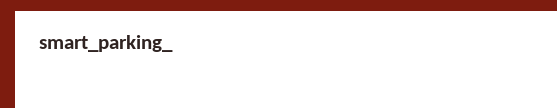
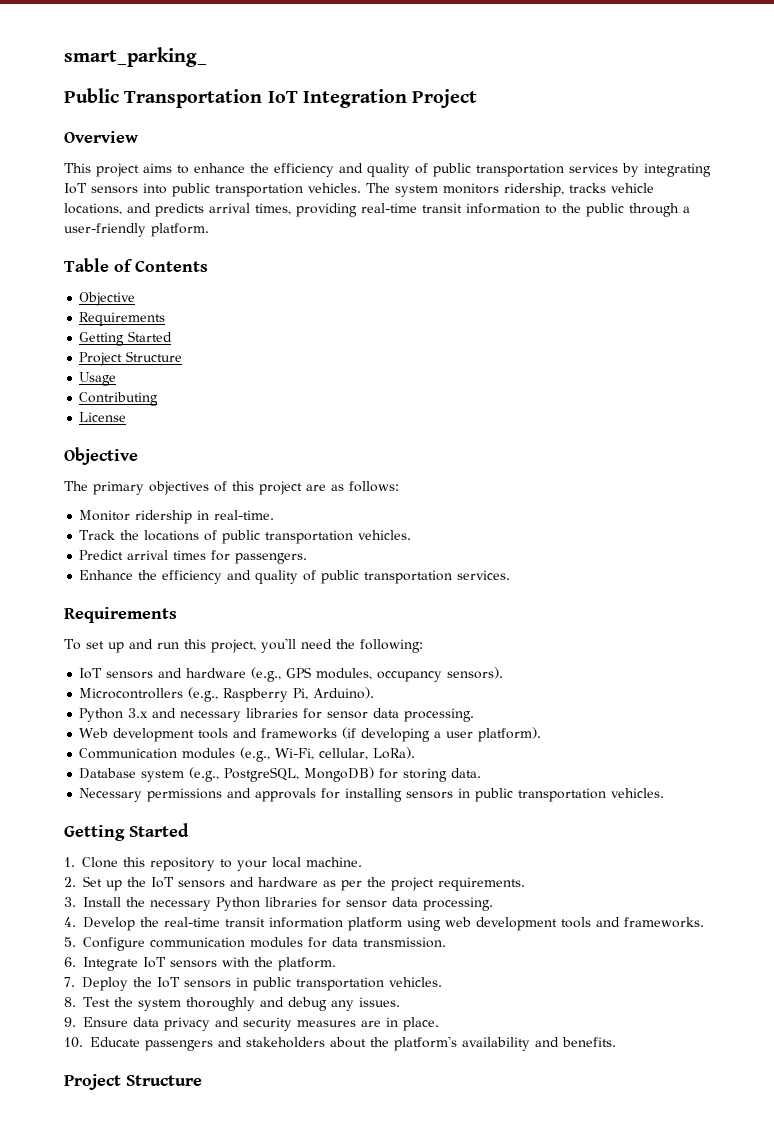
(173, 43) none -> [64,88,478,108] [64,131,138,143] [64,163,711,177] [64,183,654,197] [64,203,690,217] [64,223,209,237] [64,258,208,272] [79,292,136,306] [79,312,166,326] [79,331,173,346] [79,351,183,366] [79,372,117,386] [79,392,159,406] [79,412,127,422] [64,447,138,465] [64,481,399,495] [79,510,275,524] [79,530,412,544] [79,550,308,564] [79,570,511,584] [64,607,177,623] [64,638,423,653] [79,667,504,682] [79,687,375,702] [79,708,475,722] [79,727,542,742] [79,747,416,762] [79,767,482,782] [79,788,665,802] [64,823,189,841] [64,857,362,871] [64,876,525,891] [64,897,493,911] [64,917,704,931] [64,937,446,951] [64,957,336,971] [64,977,442,991] [64,997,400,1011] [64,1017,439,1031] [64,1036,616,1051] [64,1074,202,1090] // Public Transportation IoT Integration Project // Overview // This project aims to enhance the efficiency and quality of public transportation services by integrating IoT sensors into public transportation vehicles. The system monitors ridership, tracks vehicle locations, and predicts arrival times, providing real-time transit information to the public through a user-friendly platform. // Table of Contents // Objective // Requirements // Getting Started // Project Structure // Usage // Contributing // License // Objective // The primary objectives of this project are as follows: // Monitor ridership in real-time. // Track the locations of public transportation vehicles. // Predict arrival times for passengers. // Enhance the efficiency and quality of public transportation services. // Requirements // To set up and run this project, you'll need the following: // IoT sensors and hardware (e.g., GPS modules, occupancy sensors). // Microcontrollers (e.g., Raspberry Pi, Arduino). // Python 3.x and necessary libraries for sensor data processing. // Web development tools and frameworks (if developing a user platform). // Communication modules (e.g., Wi-Fi, cellular, LoRa). // Database system (e.g., PostgreSQL, MongoDB) for storing data. // Necessary permissions and approvals for installing sensors in public transportation vehicles. // Getting Started // 1. Clone this repository to your local machine. // 2. Set up the IoT sensors and hardware as per the project requirements. // 3. Install the necessary Python libraries for sensor data processing. // 4. Develop the real-time transit information platform using web development tools and frameworks. // 5. Configure communication modules for data transmission. // 6. Integrate IoT sensors with the platform. // 7. Deploy the IoT sensors in public transportation vehicles. // 8. Test the system thoroughly and debug any issues. // 9. Ensure data privacy and security measures are in place. // 10. Educate passengers and stakeholders about the platform's availability and benefits. // Project Structure

